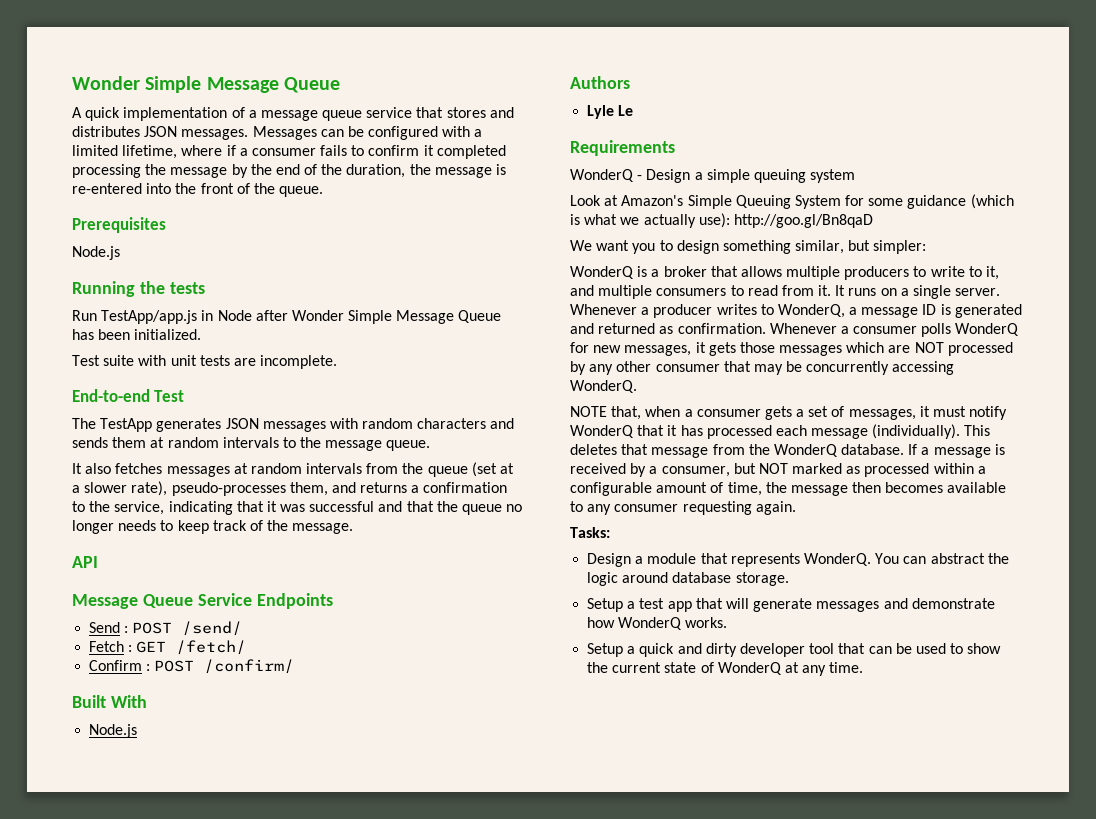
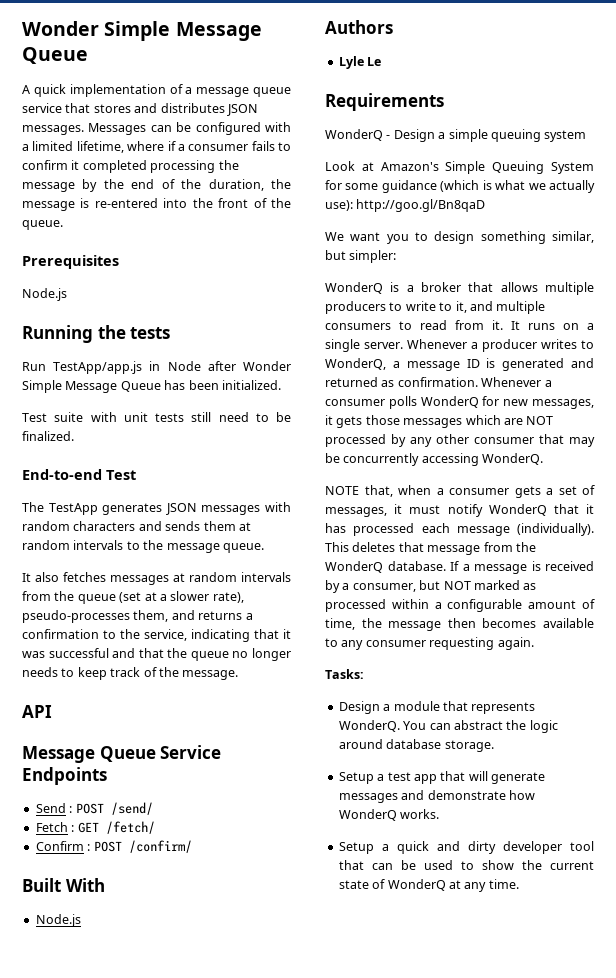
[233,355,338,369] are incomplete. -> [191,412,291,422] [22,431,74,441] still need to be finalized.

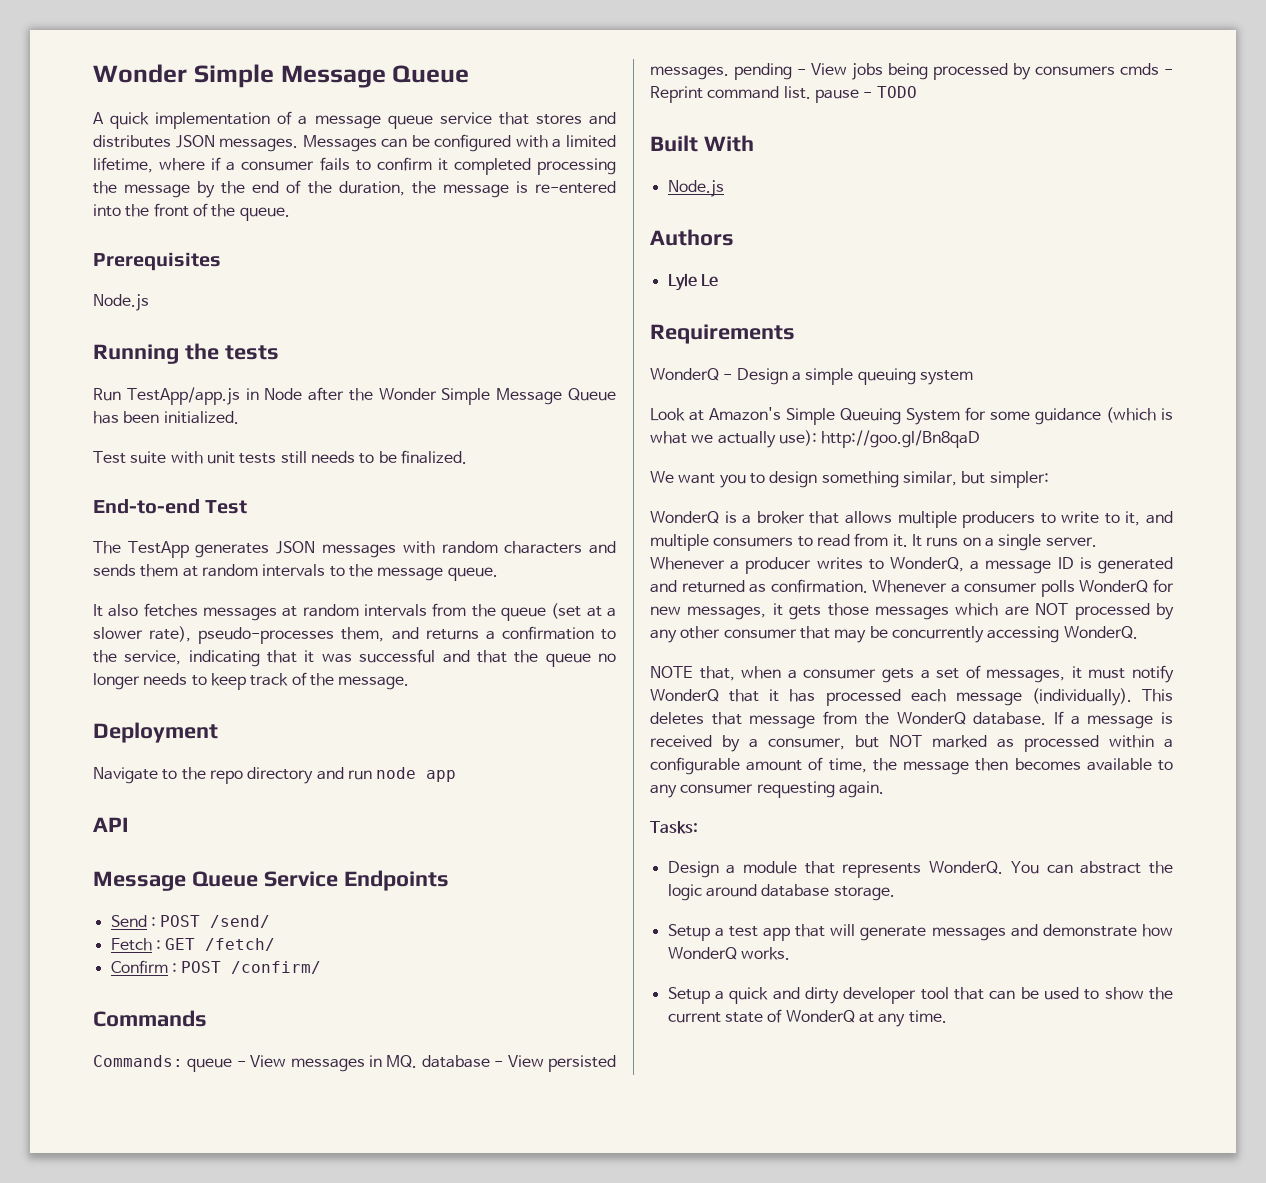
(236, 366) none -> [348,388,373,401] the
[218,412,249,422] need -> [310,451,355,463] needs
(239, 675) none -> [93,722,218,743] [93,767,457,784] // Deployment // Navigate to the repo directory and run node app
(192, 846) none -> [93,1010,207,1027] [93,1055,617,1072] [650,63,1173,80] [650,86,917,103] // Commands // Commands: queue - View messages in MQ. database - View persisted messages. pending - View jobs being processed by consumers cmds - Reprint command list. pause - TODO

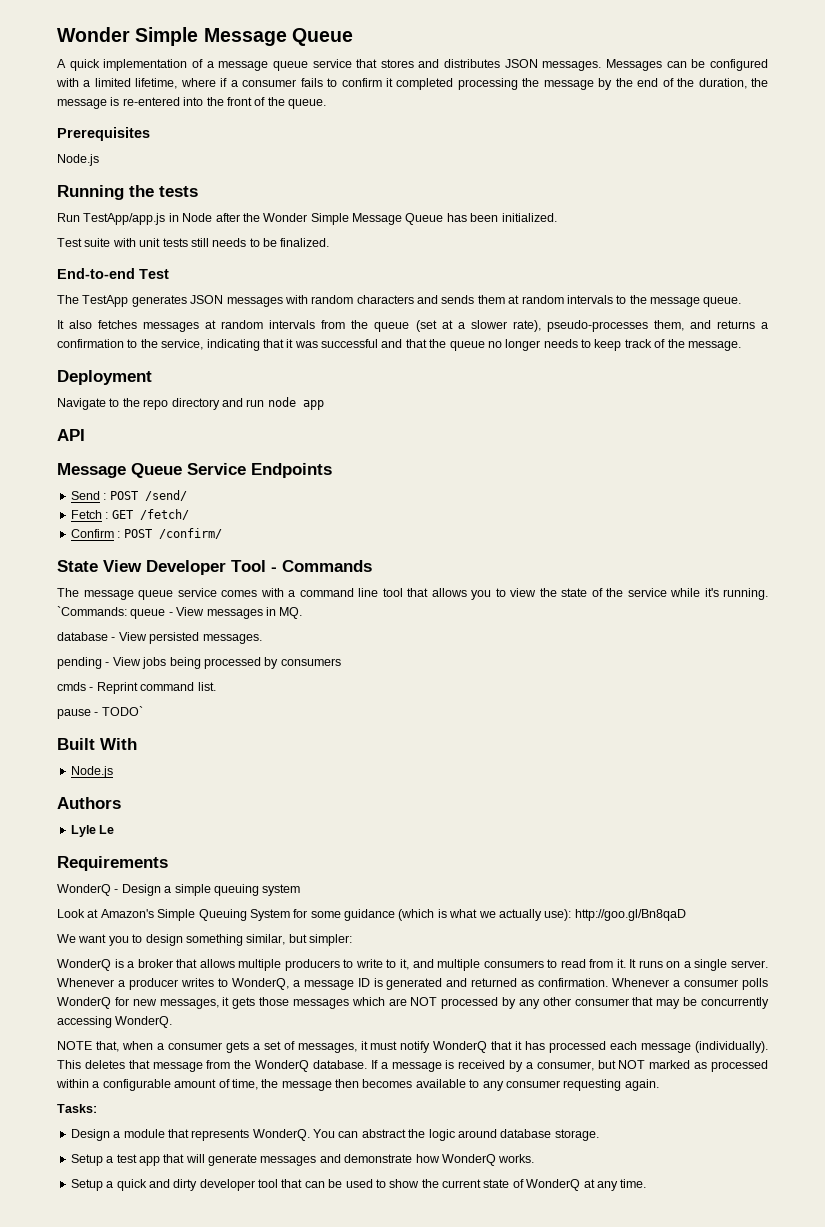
[93,1010,207,1027] [93,1055,183,1067] Commands // Commands: -> [57,560,372,575] [57,588,768,600] [57,606,127,616] State View Developer Tool - Commands // The message queue service comes with a command line tool that allows you to view the state of the service while it's running. `Commands:
(418, 1061) none -> (303, 613) //
(729, 73) none -> (262, 639) //
(1115, 71) none -> (341, 662) //
(811, 92) none -> (216, 686) //
[876,86,917,98] TODO -> [101,706,143,716] TODO`

